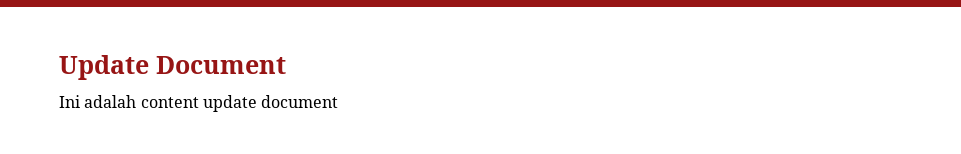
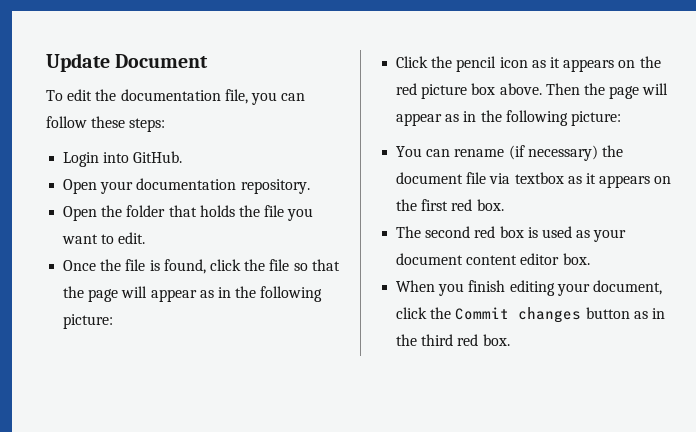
[59,95,339,112] Ini adalah content update document -> [46,89,306,105] [46,116,166,132] [63,151,183,167] [63,178,310,194] [63,205,314,221] [62,232,146,244] [63,259,340,274] [63,286,323,302] [63,314,114,329] [396,56,661,72] [396,83,669,99] [396,110,621,126] [396,145,623,161] [396,172,672,188] [396,199,504,211] [396,226,627,242] [396,253,590,265] [396,280,662,296] [396,307,665,323] [396,334,510,346] To edit the documentation file, you can follow these steps: // Login into GitHub. // Open your documentation repository. // Open the folder that holds the file you want to edit. // Once the file is found, click the file so that the page will appear as in the following picture: // Click the pencil icon as it appears on the red picture box above. Then the page will appear as in the following picture: // You can rename (if necessary) the document file via textbox as it appears on the first red box. // The second red box is used as your document content editor box. // When you finish editing your document, click the Commit changes button as in the third red box.

